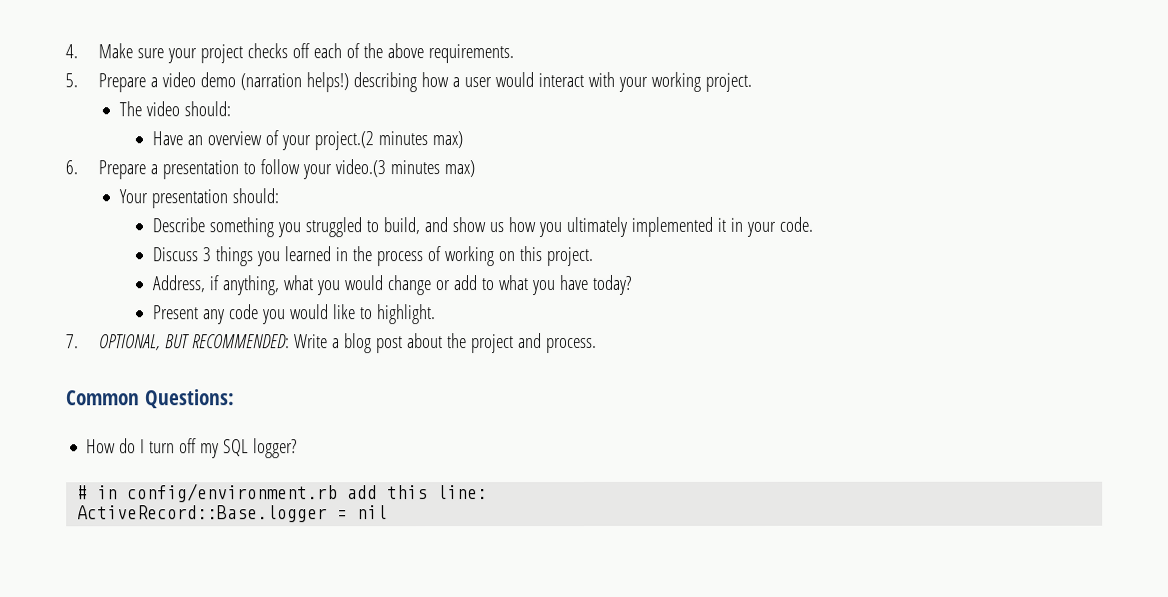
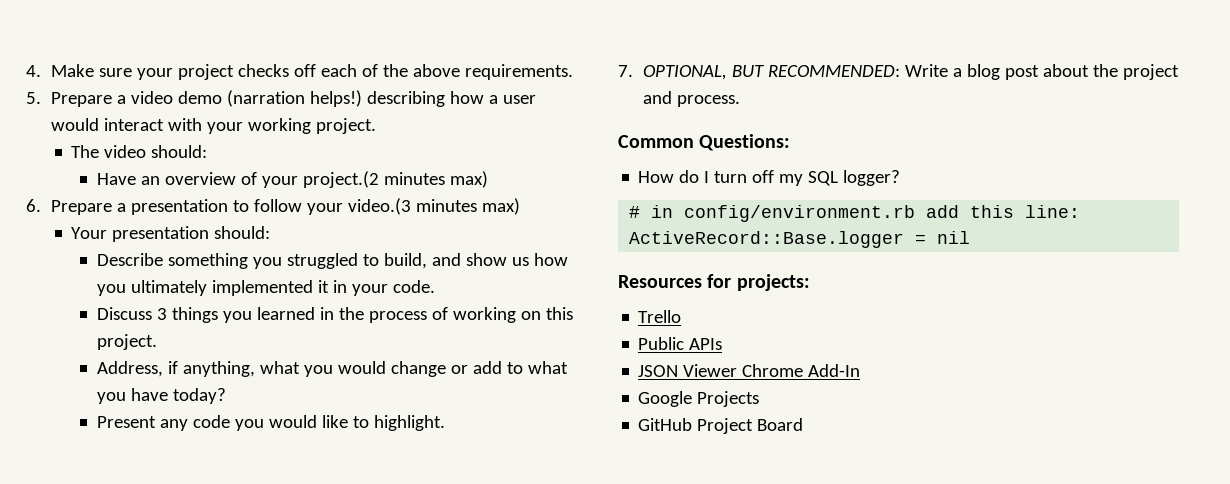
(389, 512) none -> [618,274,810,291] [638,310,682,323] [638,337,723,350] [638,364,861,377] [638,391,760,407] [638,418,804,434] // Resources for projects: // Trello // Public APIs // JSON Viewer Chrome Add-In // Google Projects // GitHub Project Board

